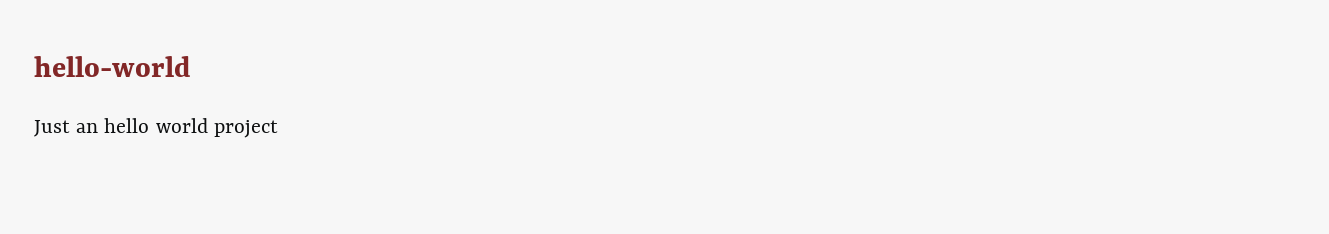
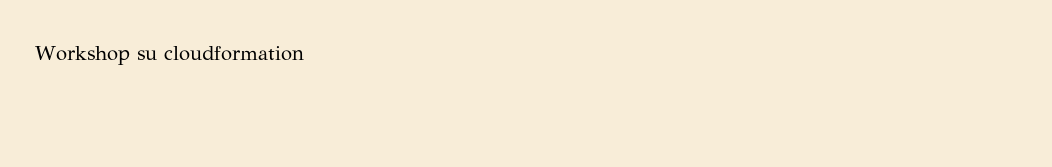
[34,56,191,77] [34,118,278,138] hello-world // Just an hello world project -> [35,46,304,65] Workshop su cloudformation

